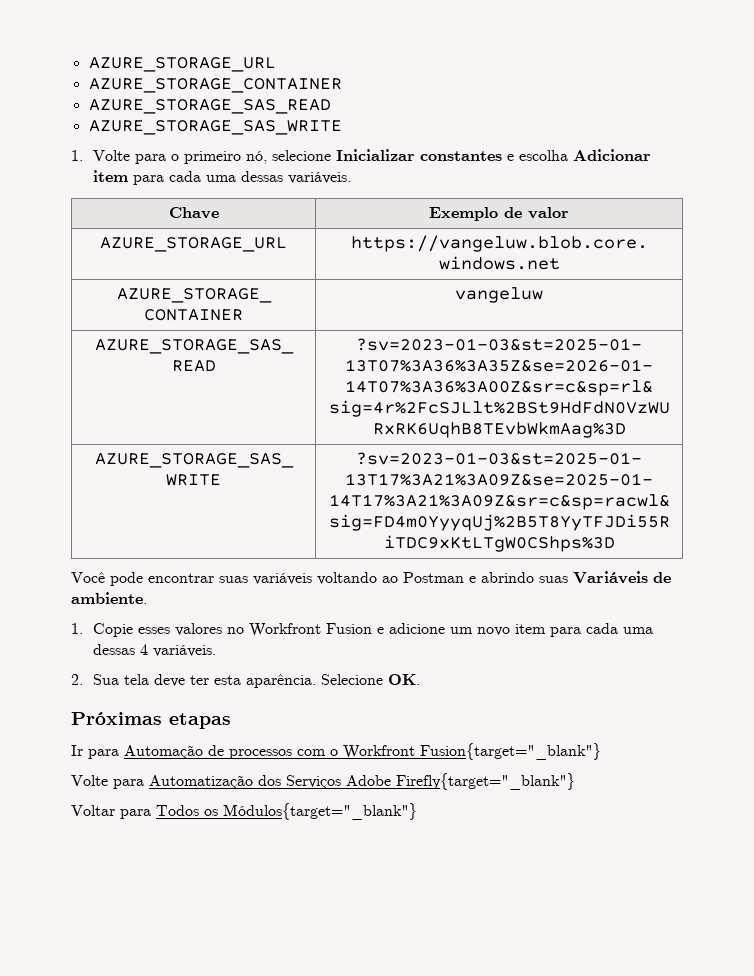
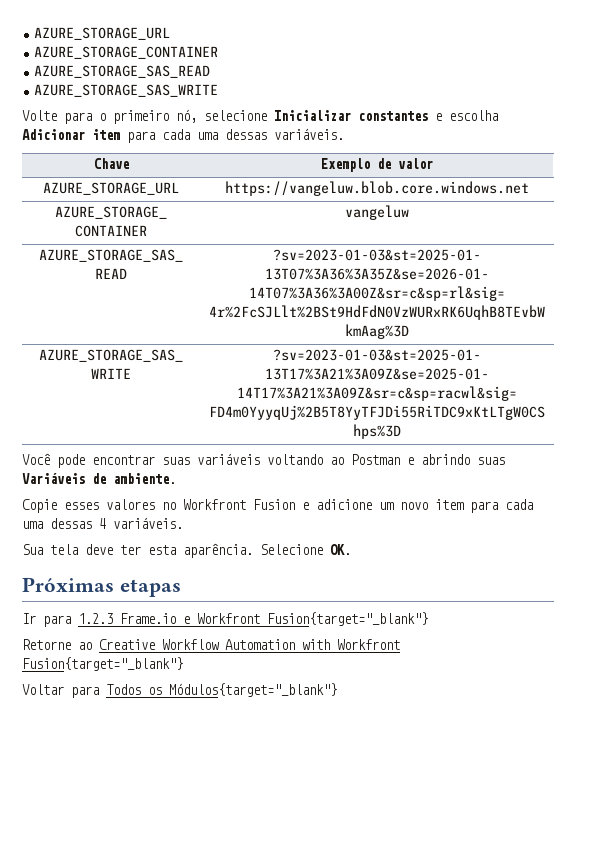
[71,150,83,161] 1. -> (219, 90) none
[71,623,83,634] 1. -> (176, 478) none
[71,674,83,685] 2. -> (183, 523) none
[124,743,601,760] [71,773,575,790] Automação de processos com o Workfront Fusion{target="_blank"} // Volte para Automatização dos Serviços Adobe Firefly{target="_blank"} -> [78,612,428,626] [22,639,400,650] [22,657,183,671] 1.2.3 Frame.io e Workfront Fusion{target="_blank"} // Retorne ao Creative Workflow Automation with Workfront Fusion{target="_blank"}

